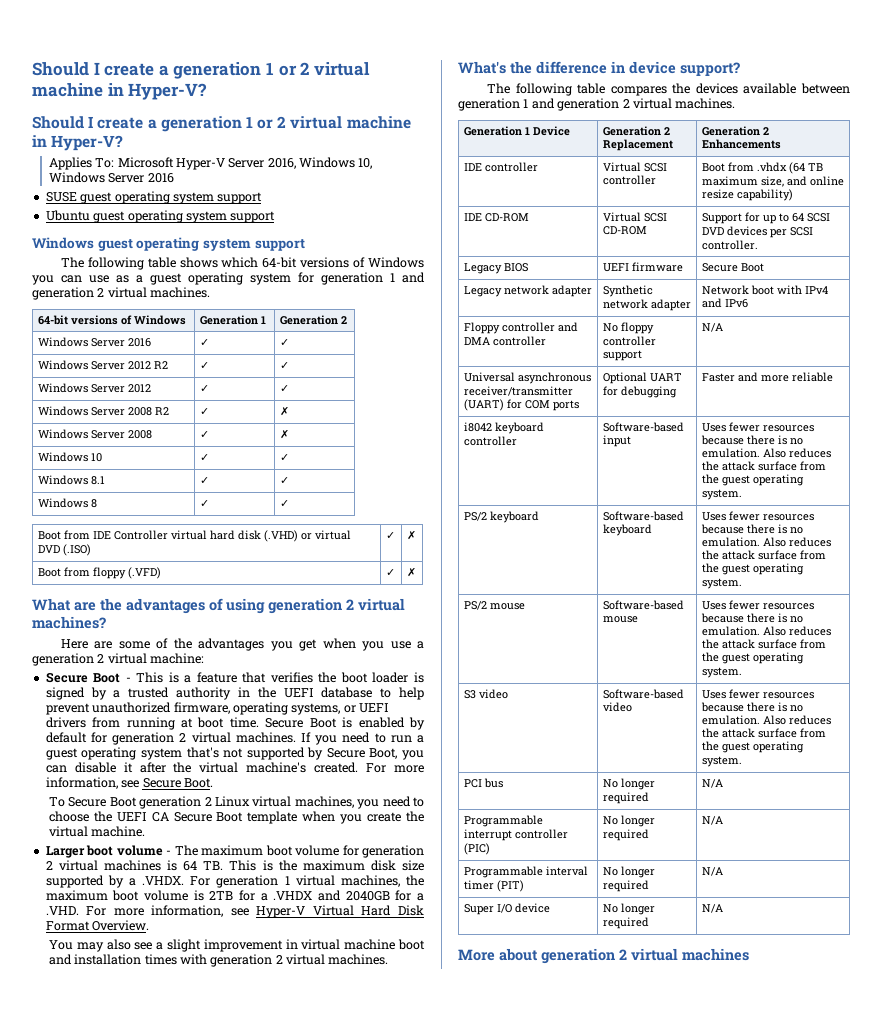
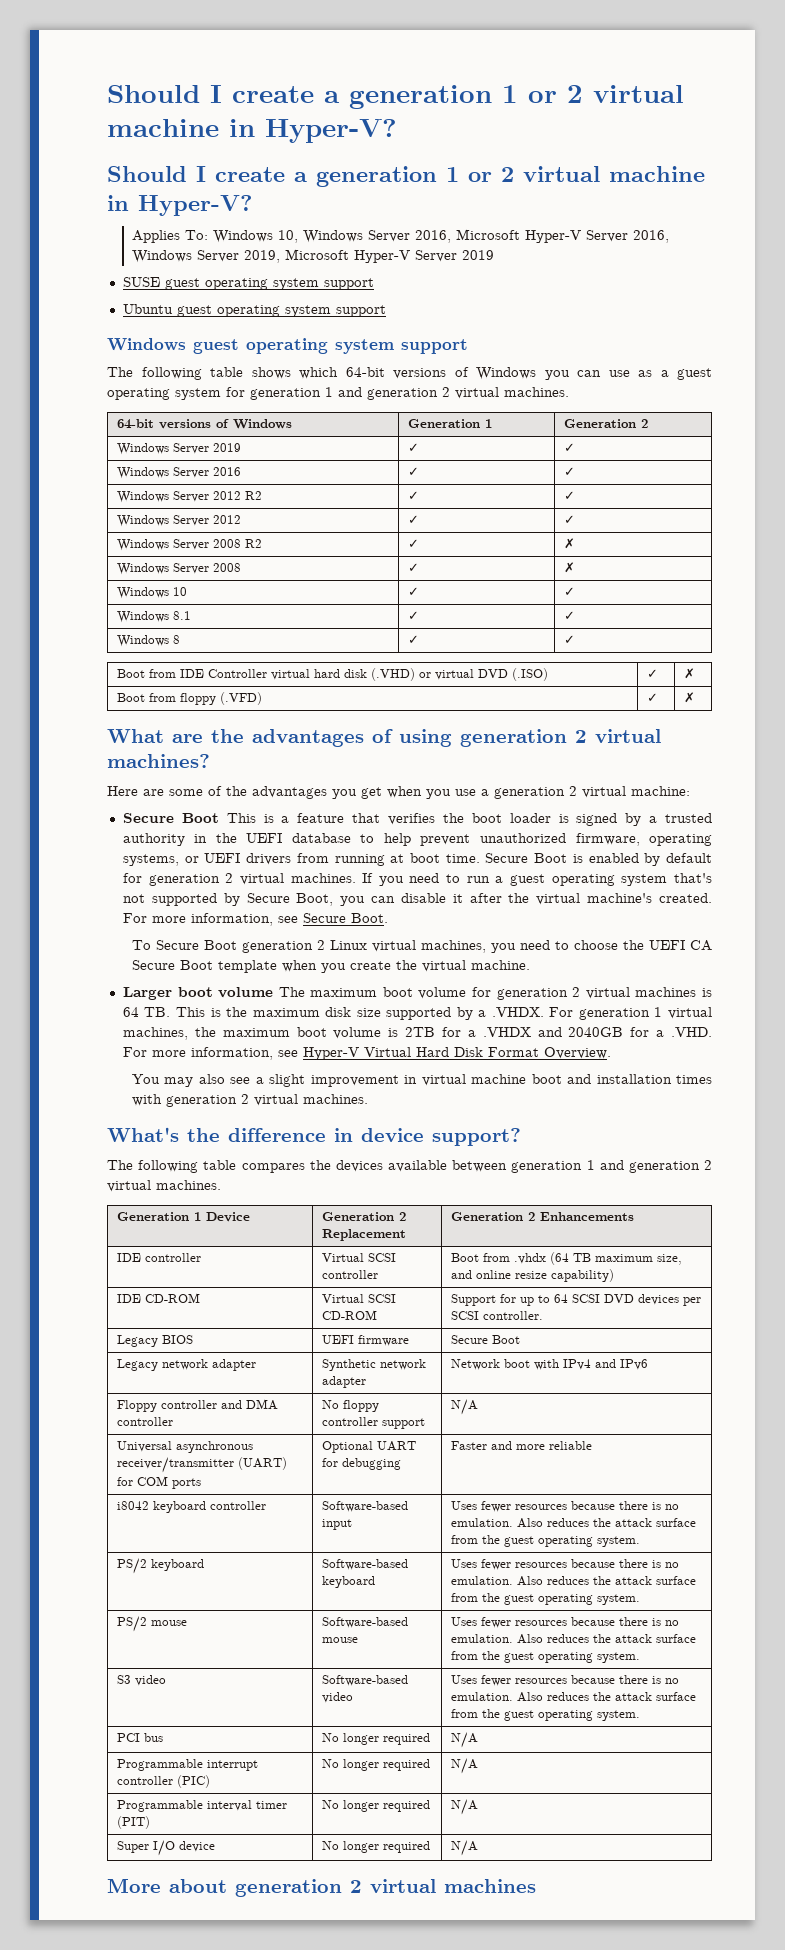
(115, 163) none -> [212,230,451,243] Windows 10, Windows Server 2016,
[358,158,373,169] [48,172,174,183] 10, Windows Server 2016 -> [196,249,494,263] Server 2019, Microsoft Hyper-V Server 2019
(347, 320) none -> [116,443,241,455] [407,443,419,452] [563,443,575,452] // Windows Server 2019 | ✓ | ✓
[125,677,131,682] - -> (219, 818) none
[166,850,172,855] - -> (274, 992) none

